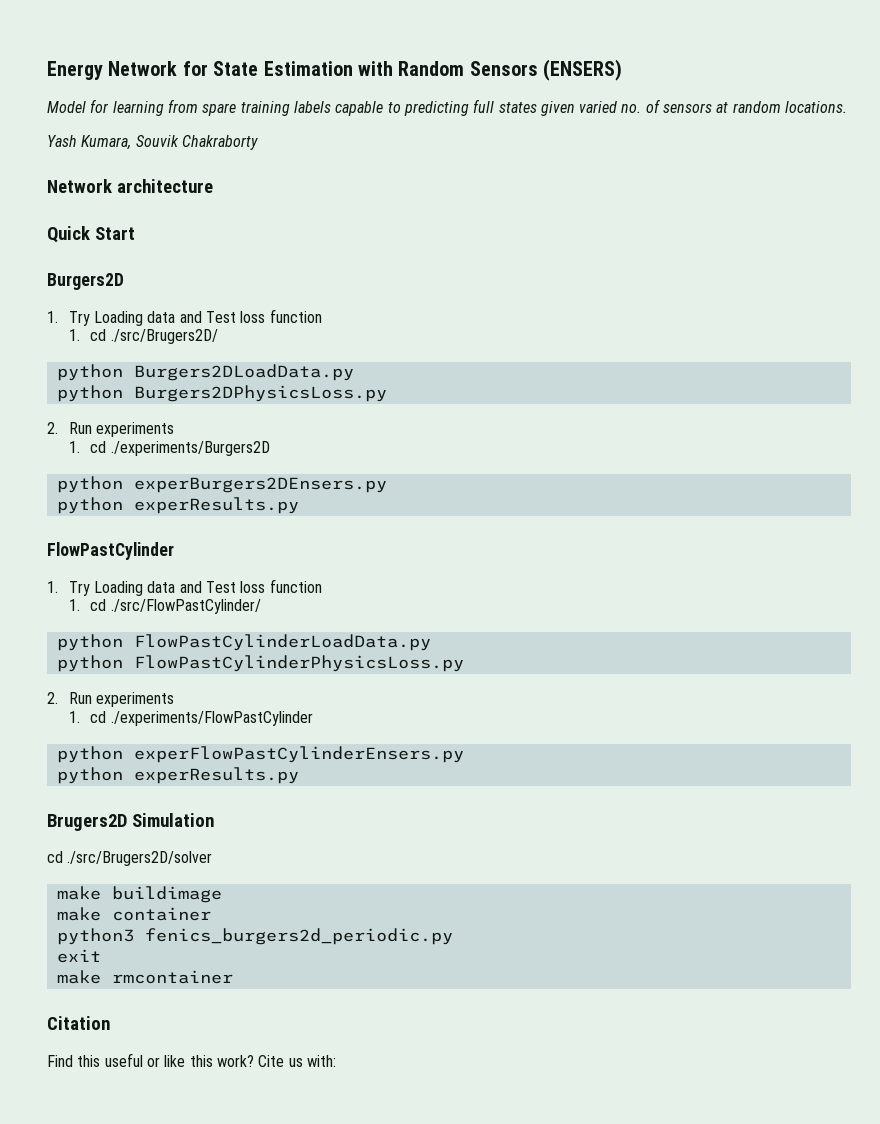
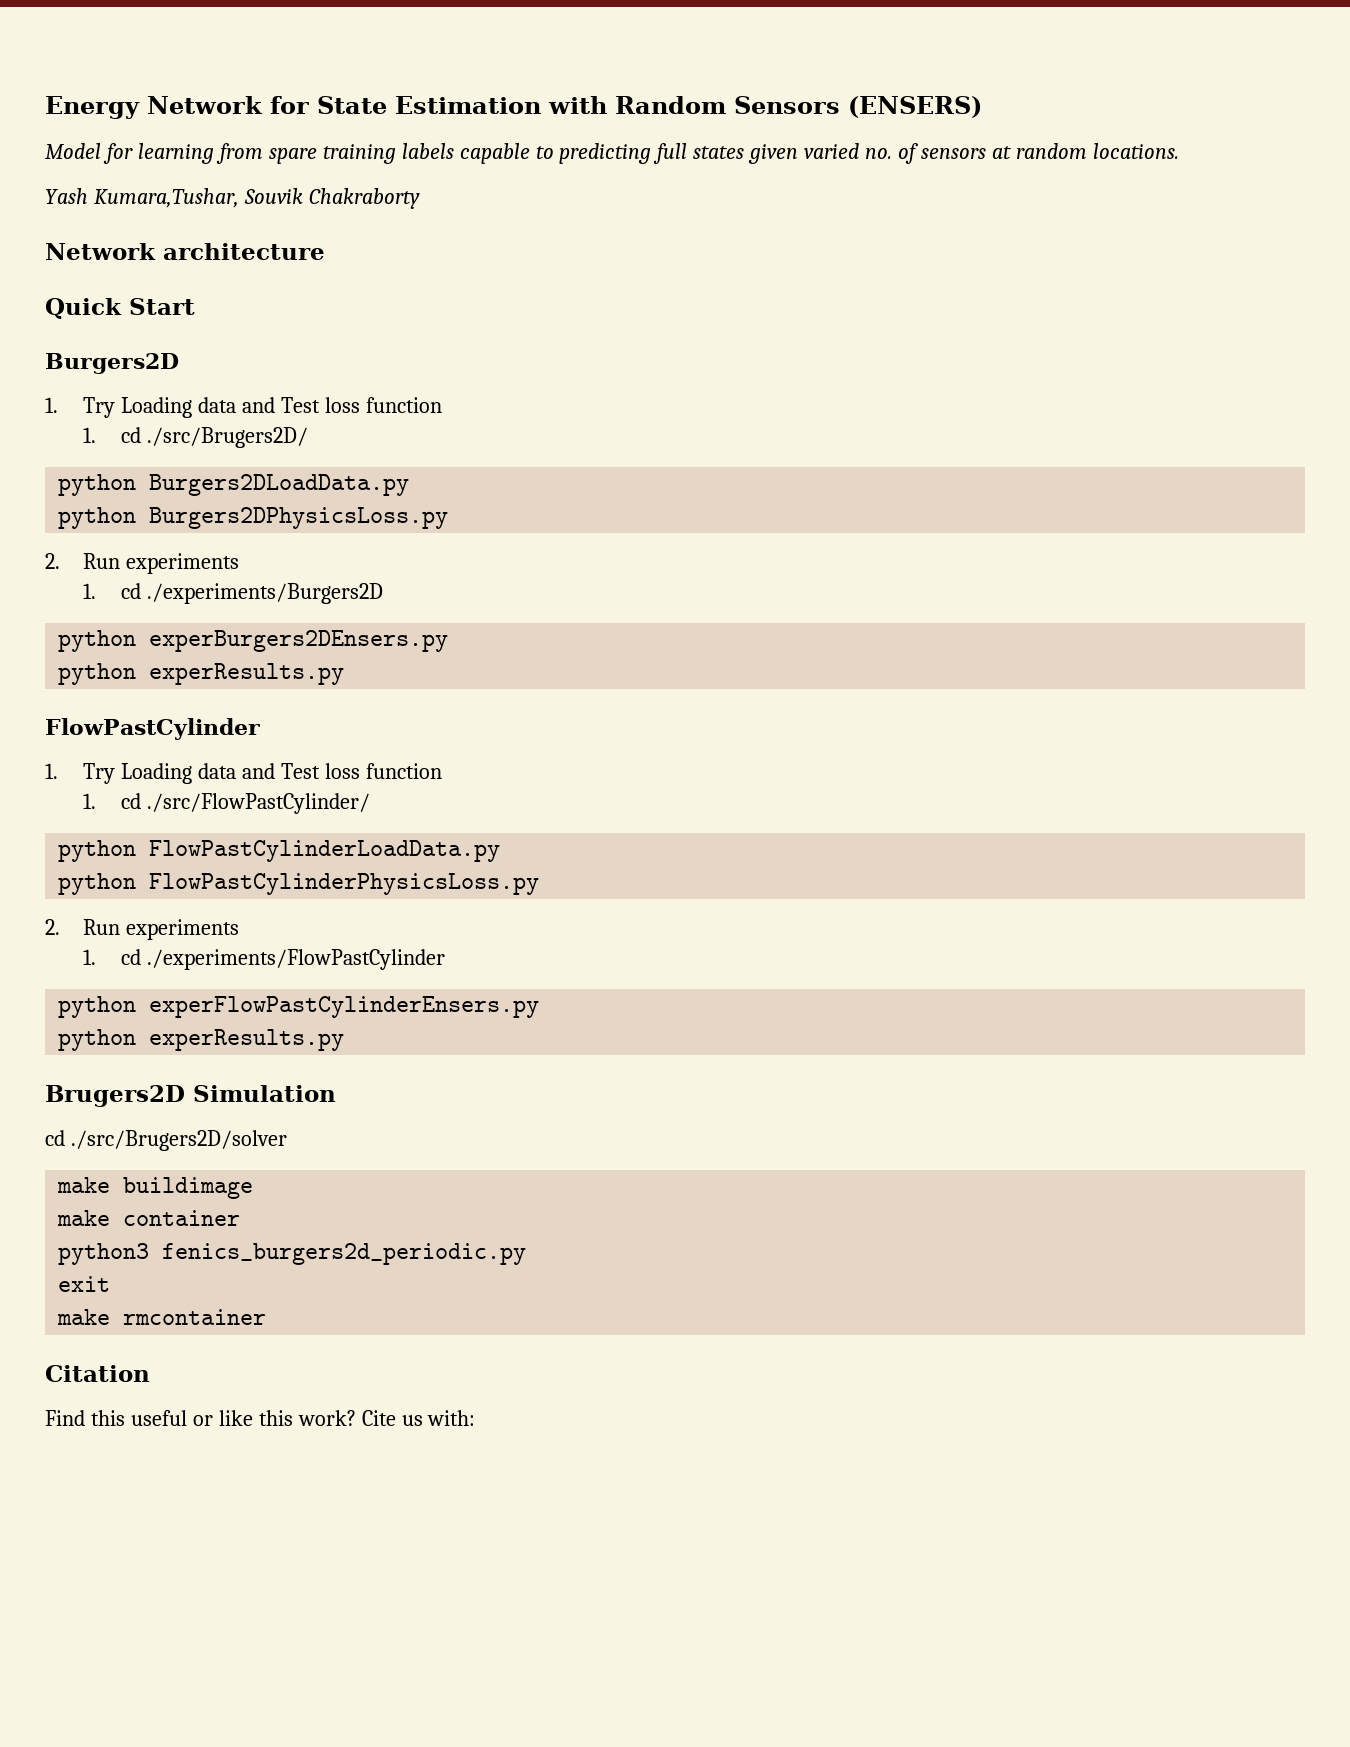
[81,135,132,150] Kumara, -> [93,188,239,208] Kumara,Tushar,

